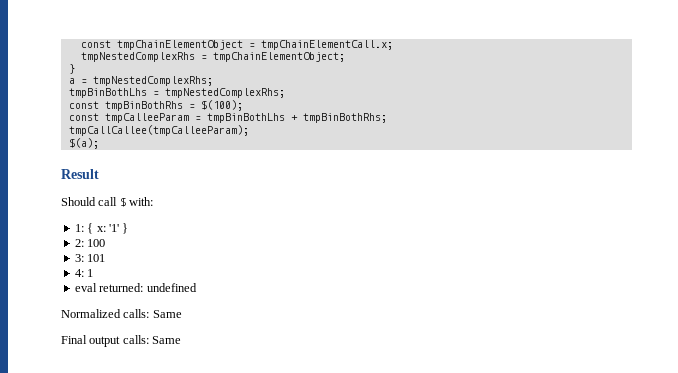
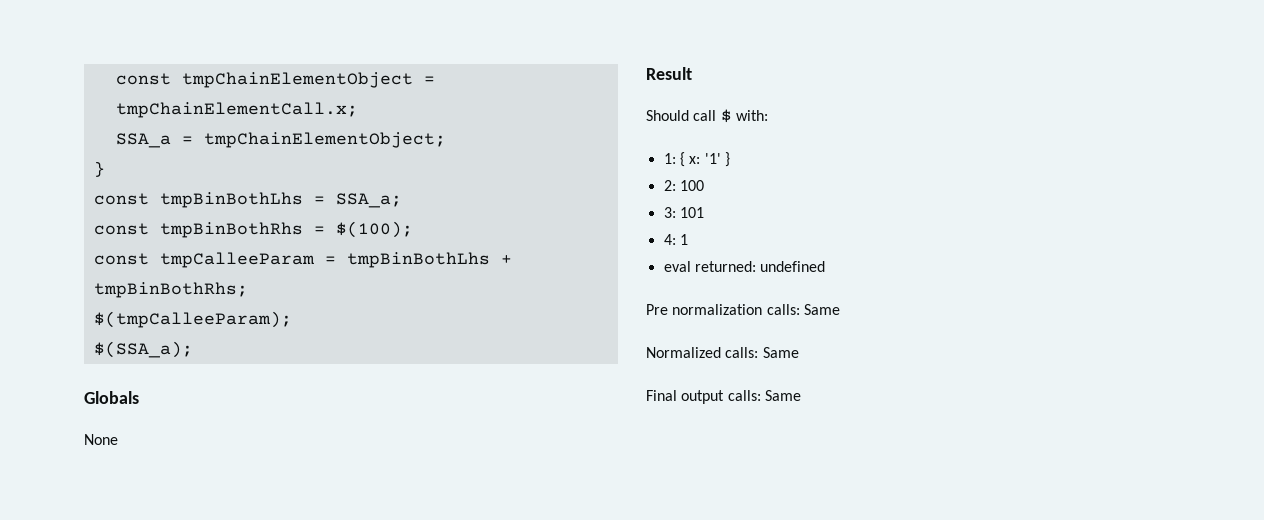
[80,52,195,62] tmpNestedComplexRhs -> [115,133,171,148] SSA_a
[68,76,213,86] a = tmpNestedComplexRhs; // -> [93,193,149,205] const
[164,88,285,98] tmpNestedComplexRhs; -> [335,193,402,208] SSA_a;
[68,125,249,136] [68,138,99,149] tmpCallCallee(tmpCalleeParam); // $(a); -> [93,311,292,328] [93,341,193,358] [84,391,139,404] [84,434,118,445] $(tmpCalleeParam); // $(SSA_a); // Globals // None
(197, 287) none -> [646,304,840,315] // Pre normalization calls: Same

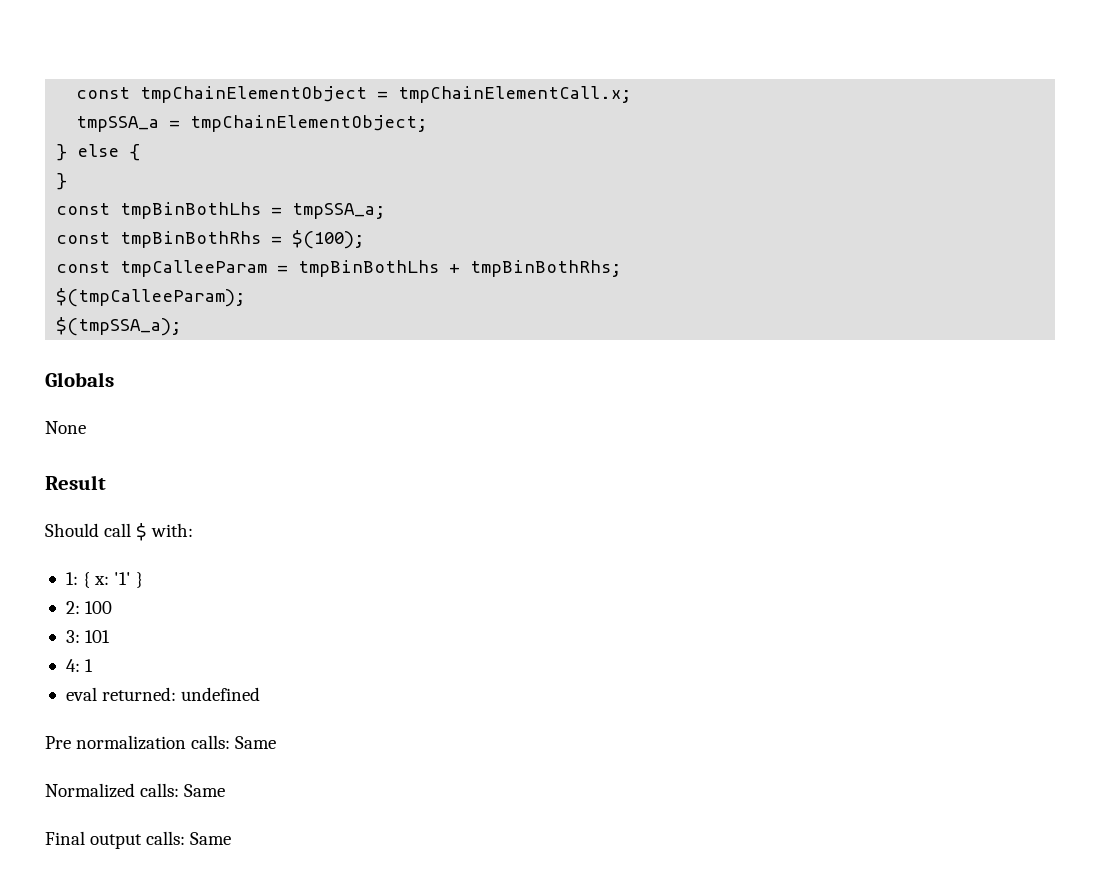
[115,133,171,148] SSA_a -> [76,116,160,132] tmpSSA_a
(446, 140) none -> [56,144,141,161] // } else {
[335,193,402,208] SSA_a; -> [292,203,386,219] tmpSSA_a;
[93,341,193,358] $(SSA_a); -> [56,317,182,336] $(tmpSSA_a);

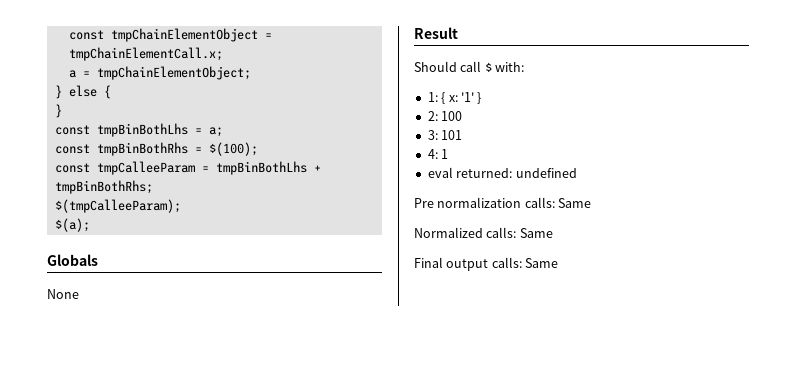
[76,116,160,132] tmpSSA_a -> [68,70,76,78] a
[292,203,386,219] tmpSSA_a; -> [208,127,223,137] a;
[56,317,182,336] $(tmpSSA_a); -> [54,218,90,232] $(a);

